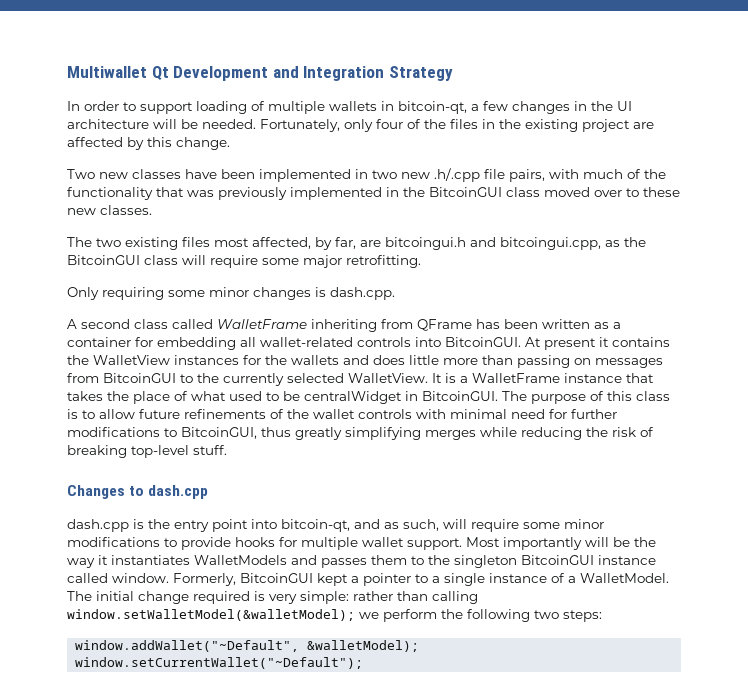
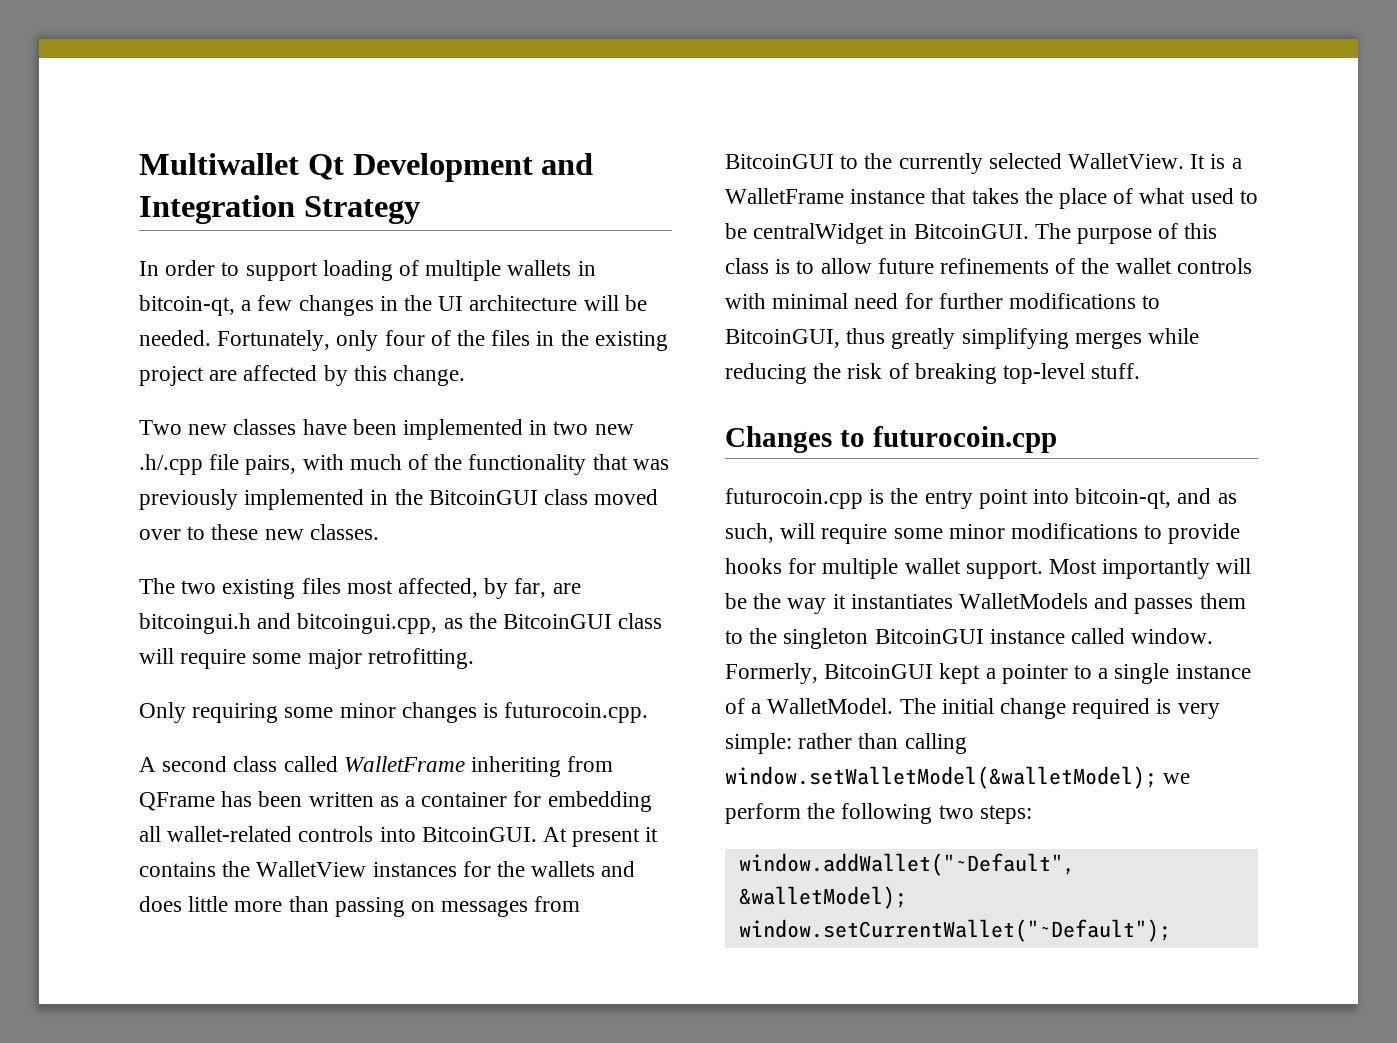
[330,287,395,300] dash.cpp. -> [504,702,649,723] futurocoin.cpp.
[148,485,209,499] [67,519,129,532] dash.cpp // dash.cpp -> [872,426,1057,453] [725,488,863,509] futurocoin.cpp // futurocoin.cpp

